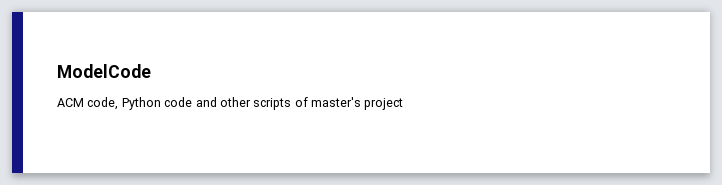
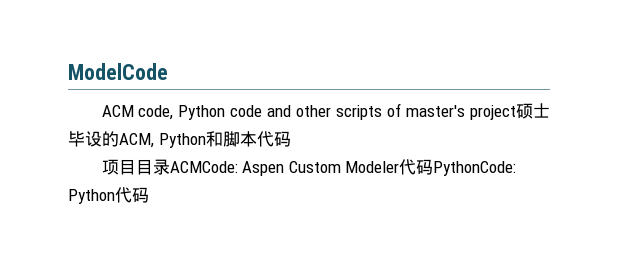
(404, 104) none -> [516,103,551,119] [68,131,291,148] [101,159,517,176] [68,187,149,204] 硕士毕设的ACM, Python和脚本代码 // 项目目录ACMCode: Aspen Custom Modeler代码PythonCode: Python代码

